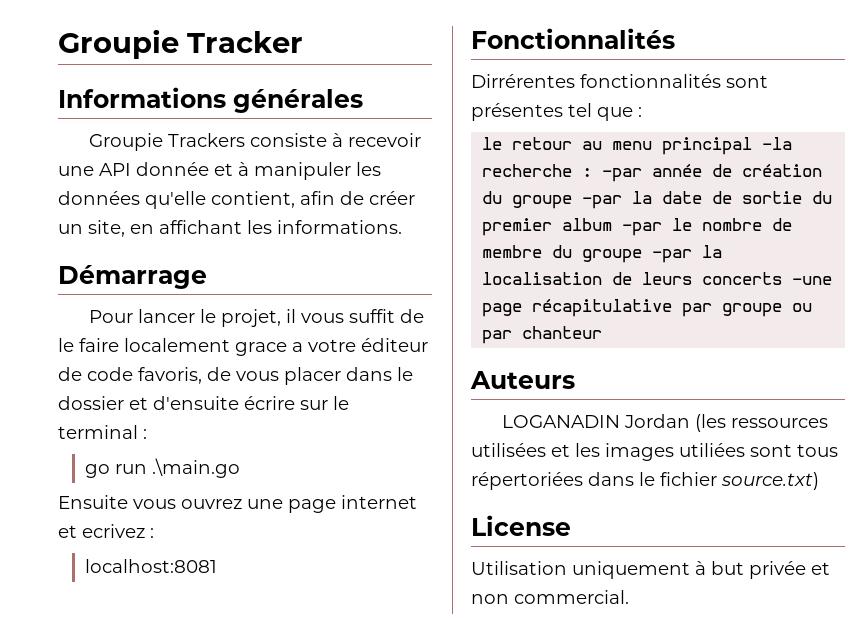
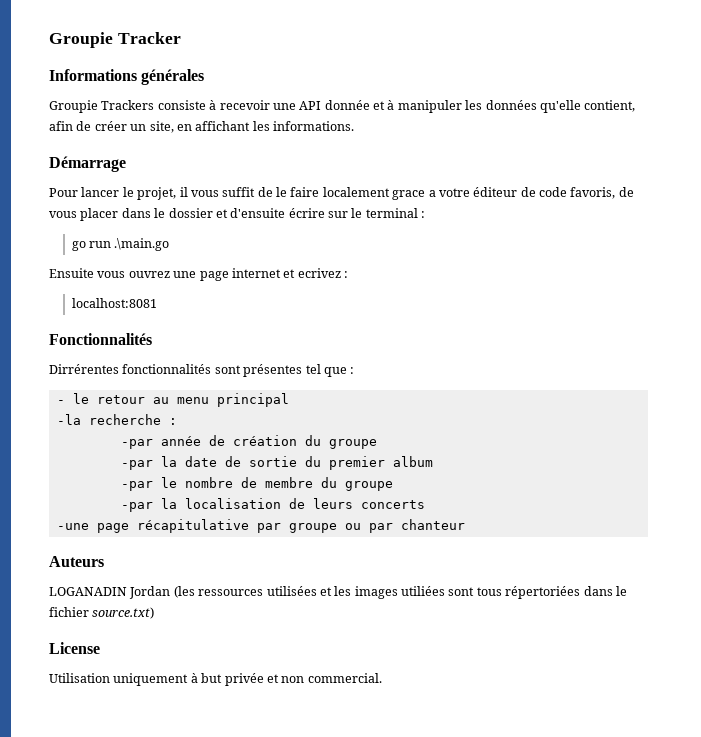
(642, 112) none -> [56,400,65,404] -
(753, 146) none -> (289, 400) //
(593, 172) none -> (177, 421) //
(573, 202) none -> (377, 444) //
(613, 224) none -> (433, 461) //
(643, 256) none -> (393, 486) //
(783, 278) none -> (425, 504) //

